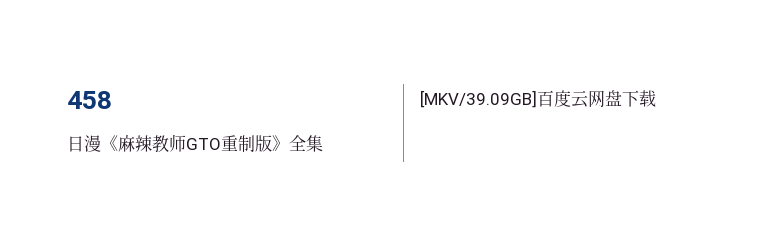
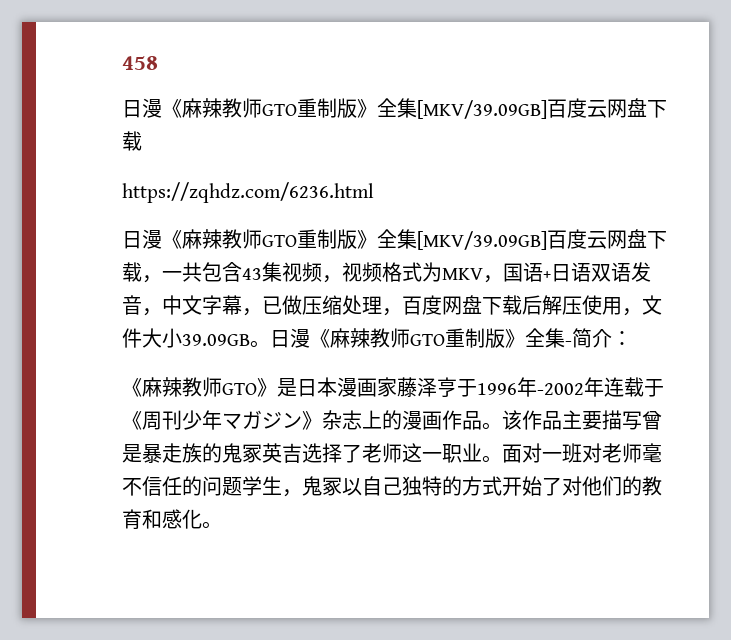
(656, 98) none -> [122,182,374,203] [122,229,667,250] [122,262,651,283] [122,295,662,316] [122,328,632,348] [122,377,664,398] [122,410,662,430] [122,443,662,463] [122,476,662,497] [122,509,222,529] // https://zqhdz.com/6236.html // 日漫《麻辣教师GTO重制版》全集[MKV/39.09GB]百度云网盘下载，一共包含43集视频，视频格式为MKV，国语+日语双语发音，中文字幕，已做压缩处理，百度网盘下载后解压使用，文件大小39.09GB。日漫《麻辣教师GTO重制版》全集-简介： // 《麻辣教师GTO》是日本漫画家藤泽亨于1996年-2002年连载于《周刊少年マガジン》杂志上的漫画作品。该作品主要描写曾是暴走族的鬼冢英吉选择了老师这一职业。面对一班对老师毫不信任的问题学生，鬼冢以自己独特的方式开始了对他们的教育和感化。

